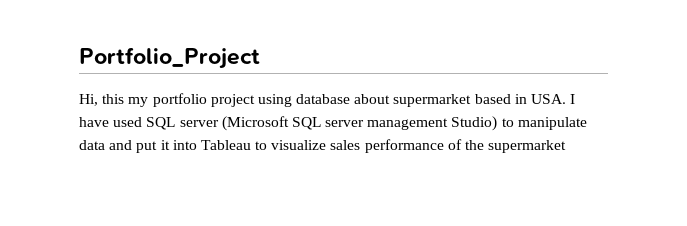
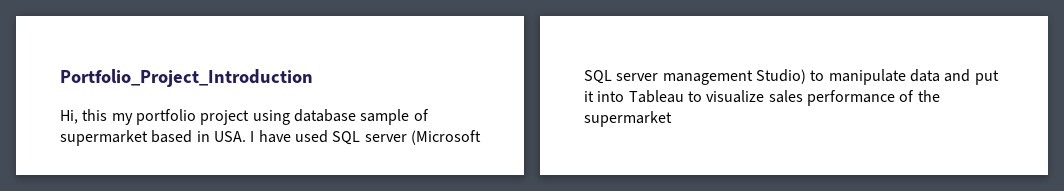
[79,47,260,69] Portfolio_Project -> [60,69,313,87] Portfolio_Project_Introduction
[354,94,391,104] about -> [360,109,429,125] sample of

